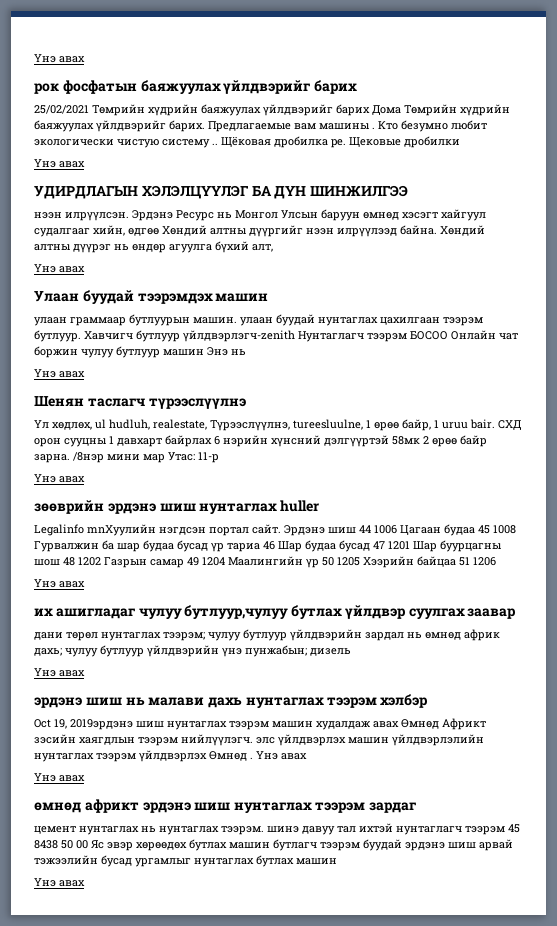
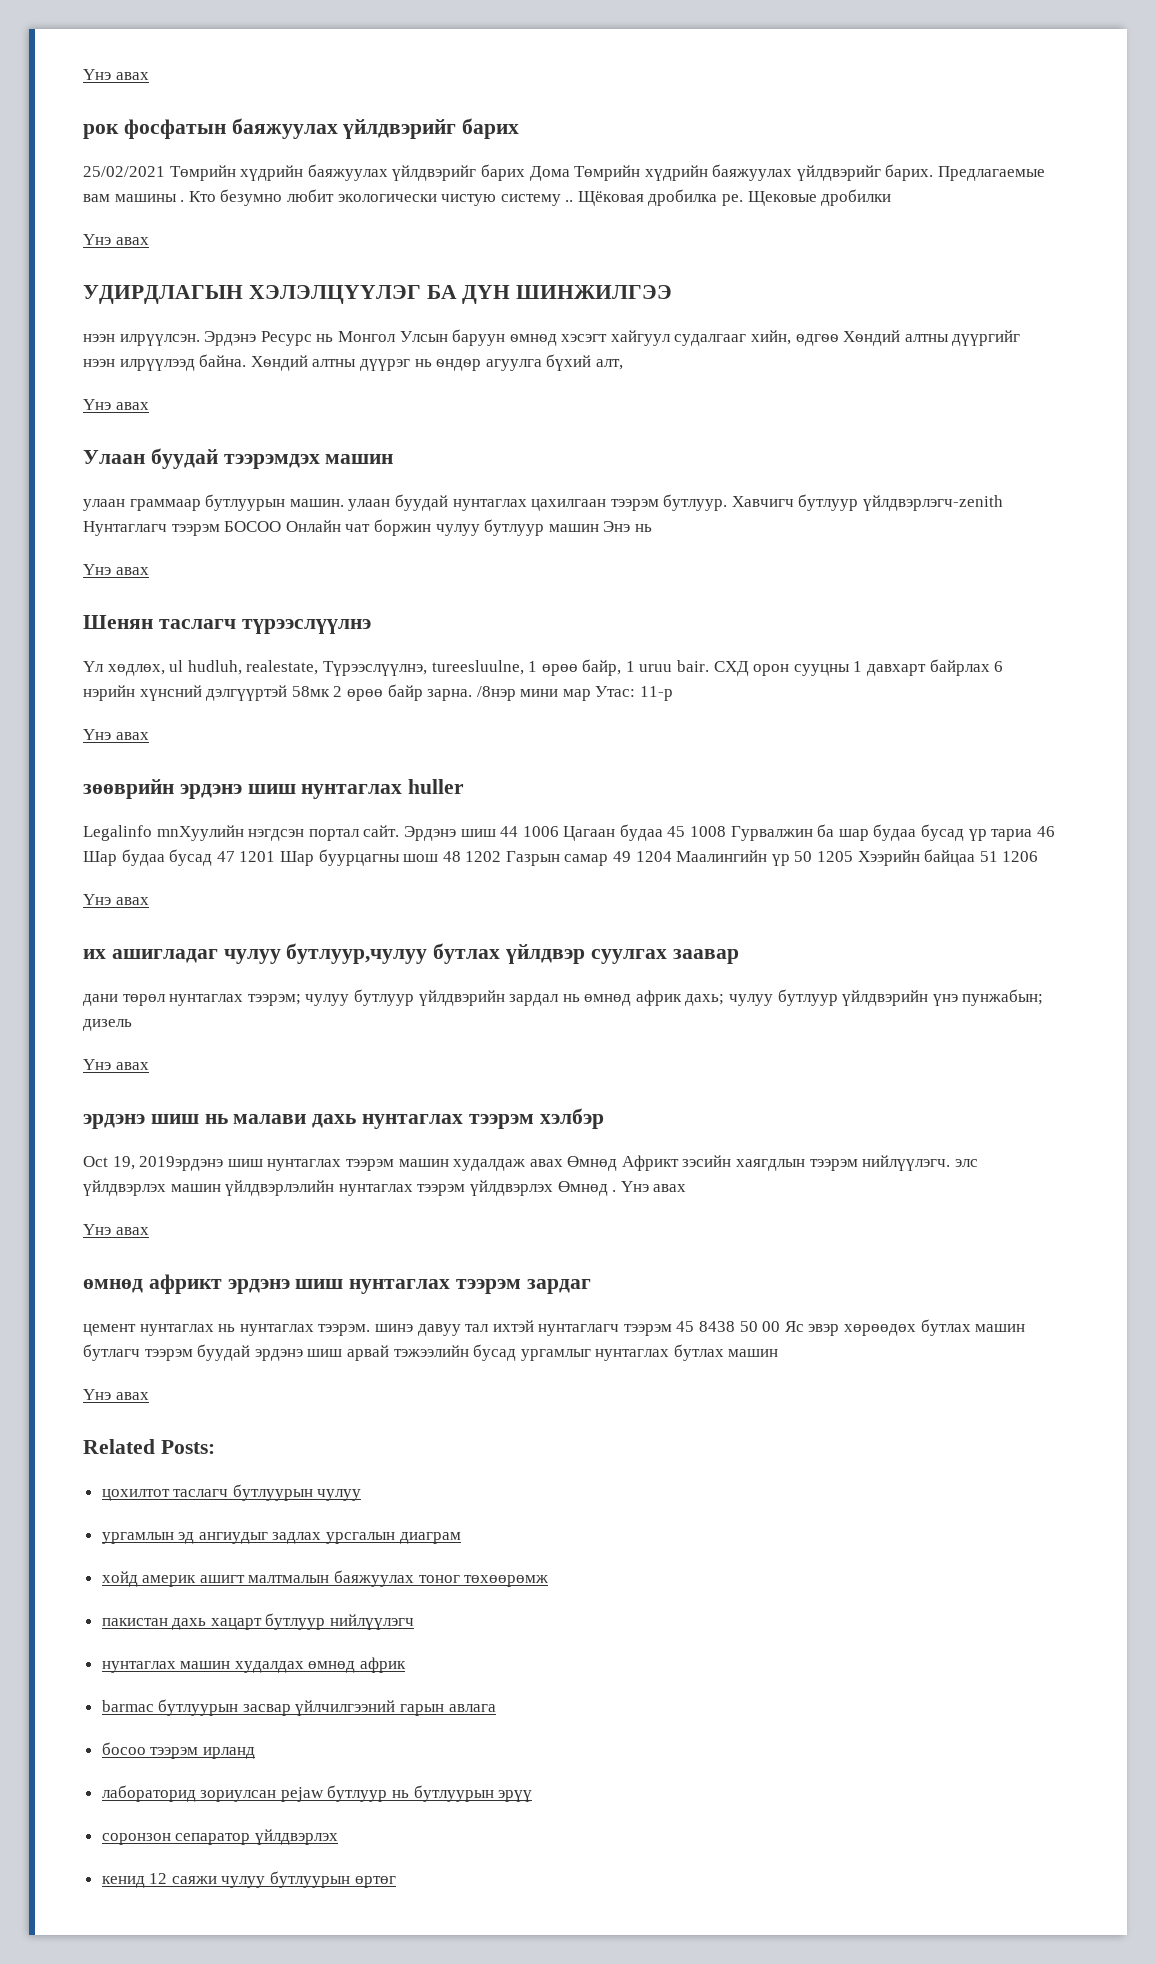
(85, 883) none -> [83,1439,215,1454] [101,1484,362,1501] [101,1532,461,1544] [101,1570,549,1587] [101,1613,415,1630] [101,1657,407,1673] [101,1699,496,1716] [101,1742,255,1759] [101,1785,533,1802] [101,1829,338,1845] [101,1871,396,1888] // Related Posts: // цохилтот таслагч бутлуурын чулуу // ургамлын эд ангиудыг задлах урсгалын диаграм // хойд америк ашигт малтмалын баяжуулах тоног төхөөрөмж // пакистан дахь хацарт бутлуур нийлүүлэгч // нунтаглах машин худалдах өмнөд африк // barmac бутлуурын засвар үйлчилгээний гарын авлага // босоо тээрэм ирланд // лабораторид зориулсан pejaw бутлуур нь бутлуурын эрүү // соронзон сепаратор үйлдвэрлэх // кенид 12 саяжи чулуу бутлуурын өртөг

